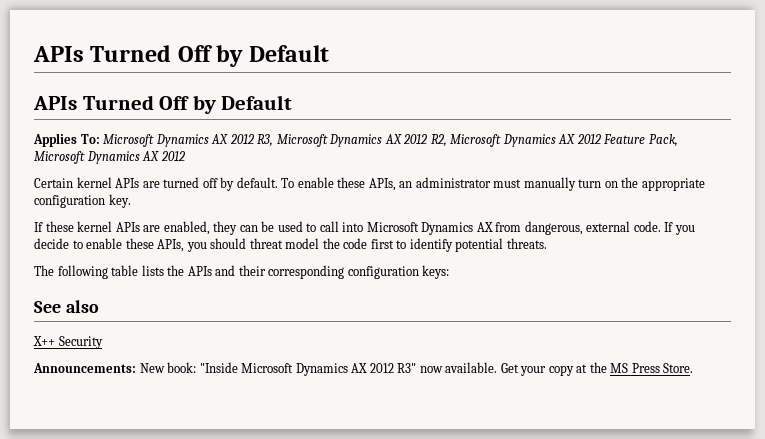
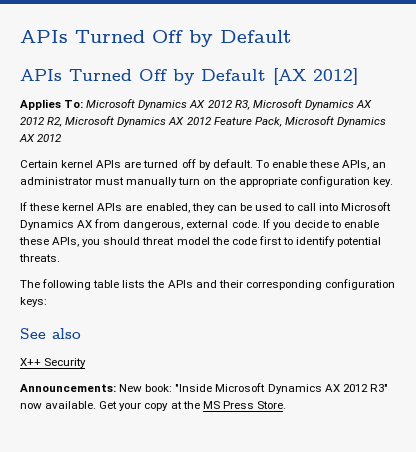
(293, 102) none -> [273,68,358,85] [AX 2012]

